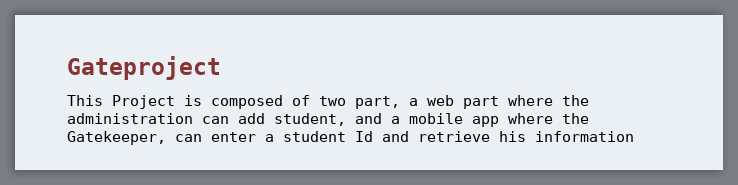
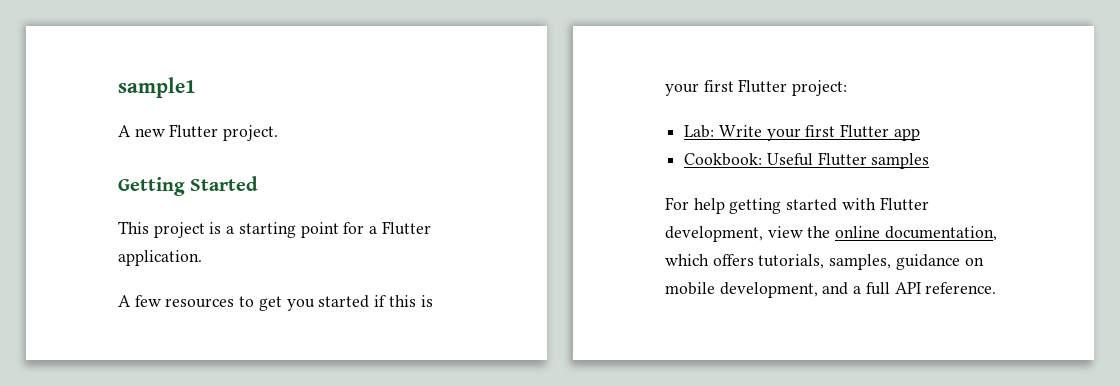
[67,56,221,80] [67,95,589,109] [67,113,589,127] [67,131,634,145] Gateproject // This Project is composed of two part, a web part where the administration can add student, and a mobile app where the Gatekeeper, can enter a student Id and retrieve his information -> [118,77,196,98] [118,124,279,141] [118,176,259,196] [118,221,431,238] [118,250,202,266] [118,295,433,311] [665,79,848,96] [684,124,920,141] [684,152,930,169] [665,197,929,214] [665,226,997,242] [665,254,984,270] [665,282,997,298] sample1 // A new Flutter project. // Getting Started // This project is a starting point for a Flutter application. // A few resources to get you started if this is your first Flutter project: // Lab: Write your first Flutter app // Cookbook: Useful Flutter samples // For help getting started with Flutter development, view the online documentation, which offers tutorials, samples, guidance on mobile development, and a full API reference.

